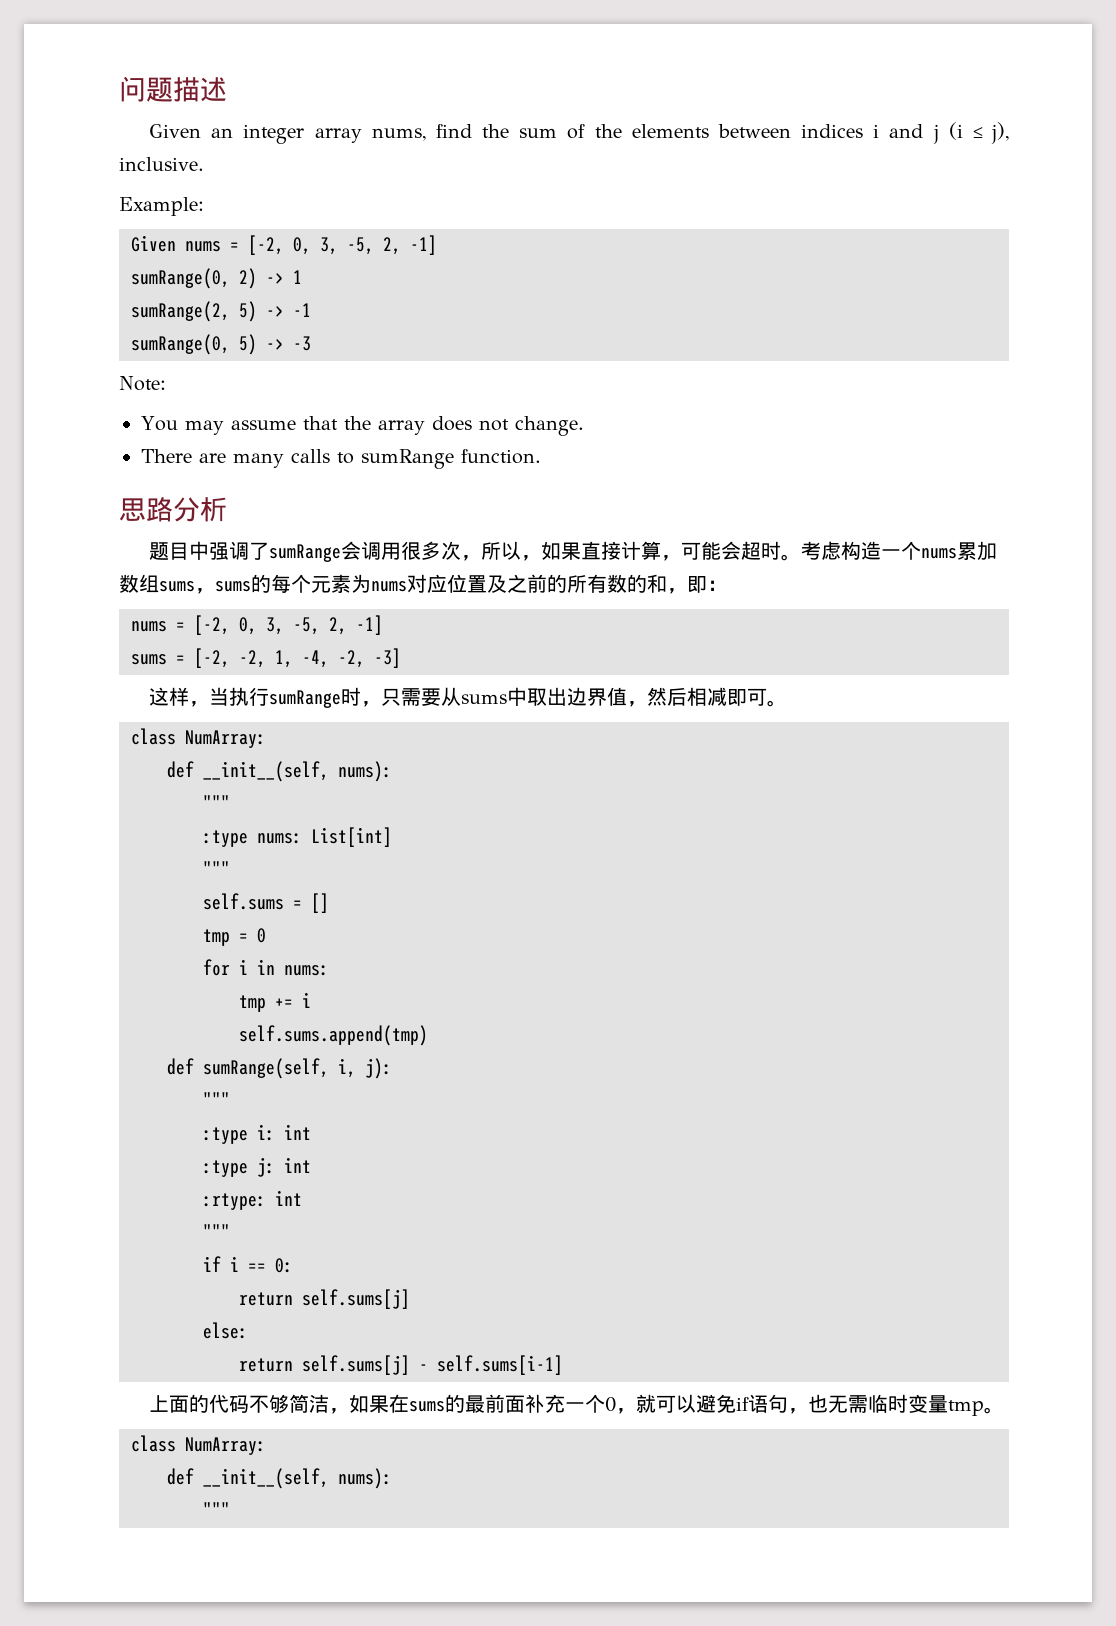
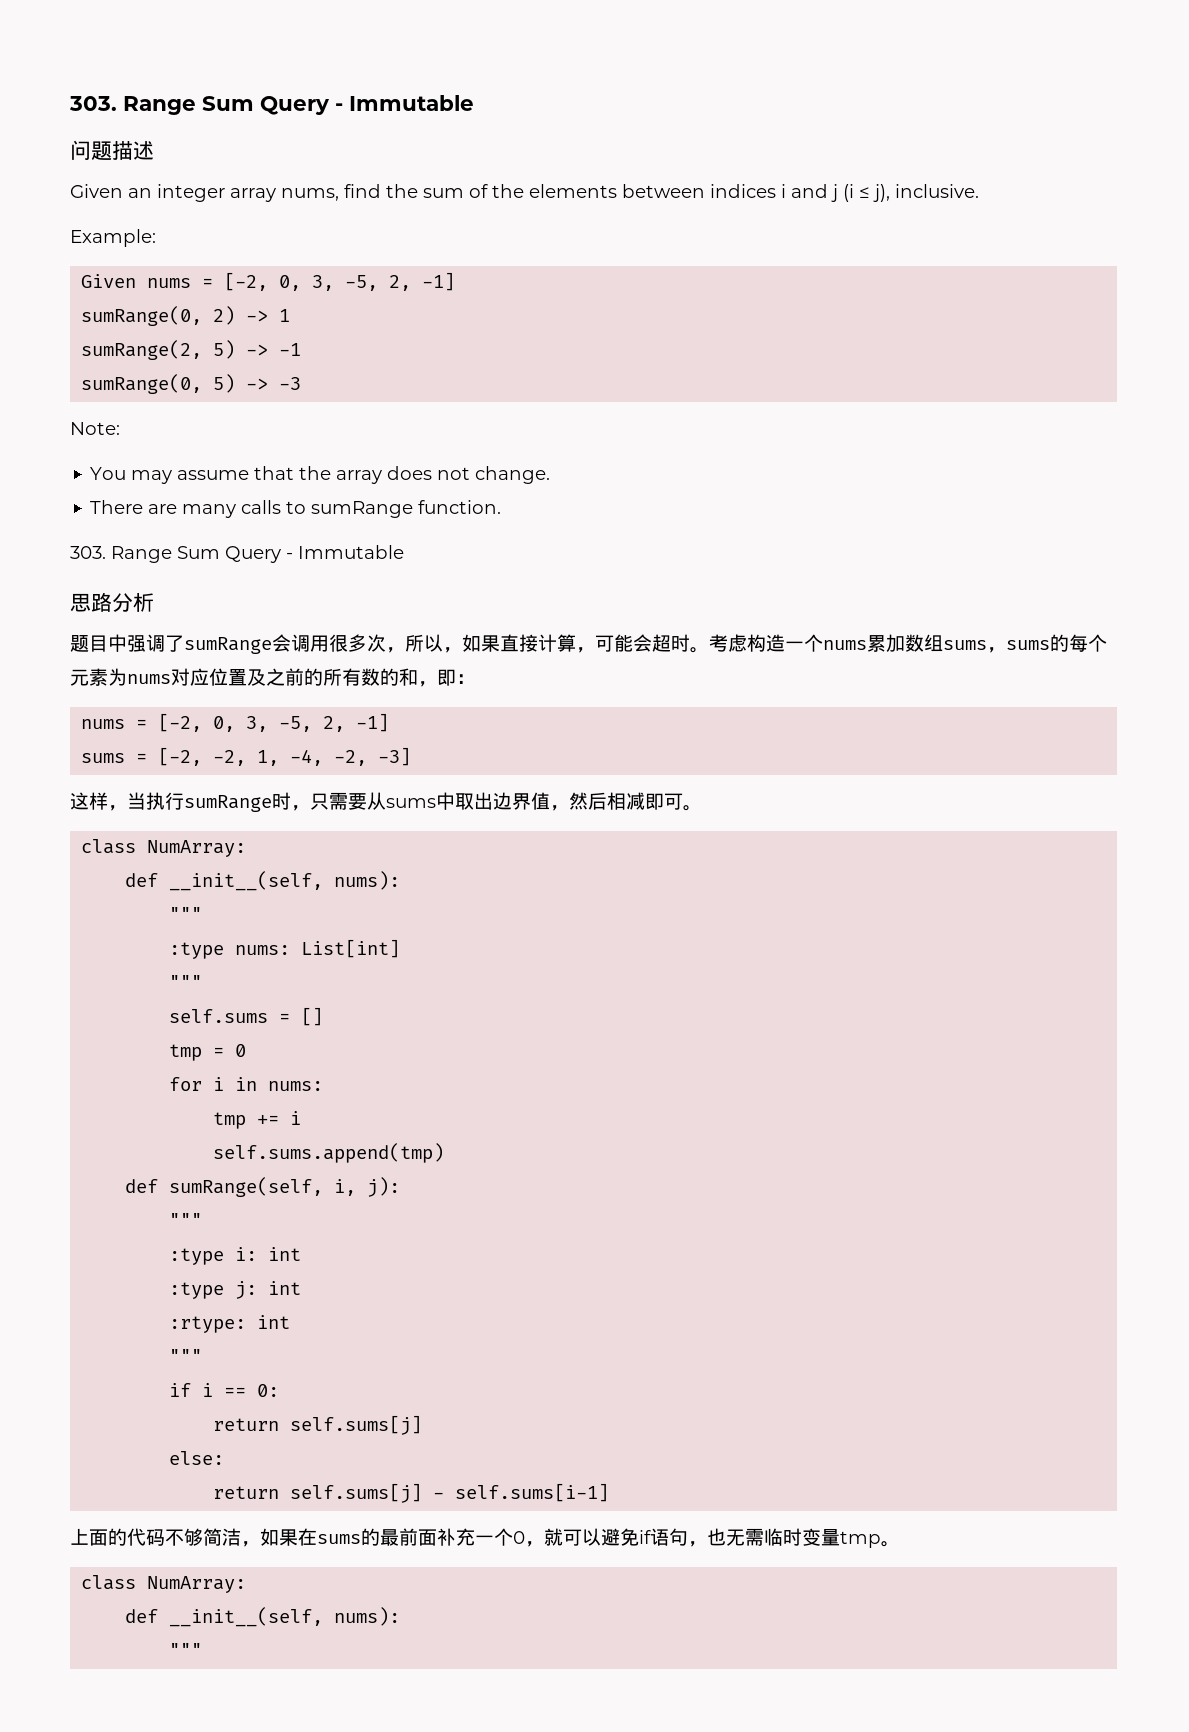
(119, 89) none -> [69,95,474,115] 303. Range Sum Query - Immutable //
(541, 456) none -> [70,545,404,563] // 303. Range Sum Query - Immutable

